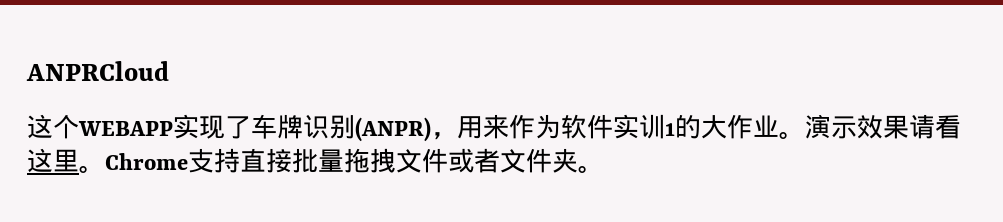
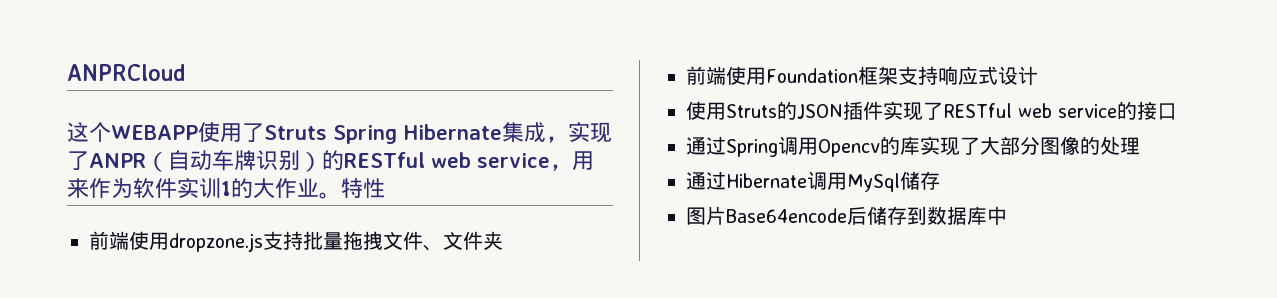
[173,114,431,142] 实现了车牌识别(ANPR) -> [198,122,612,144] [67,150,550,172] 使用了Struts Spring Hibernate集成，实现了ANPR（自动车牌识别）的RESTful web service
[805,114,961,139] [27,148,292,173] 演示效果请看这里。Chrome支持直接 -> [341,178,385,198] [89,231,303,252] 特性 // 前端使用dropzone.js支持
[448,148,500,173] 或者 -> [423,245,443,251] 、
[578,166,604,173] 。 -> [686,66,1038,85] [686,101,1177,121] [686,136,1140,157] [686,171,940,192] [686,206,1007,225] // 前端使用Foundation框架支持响应式设计 // 使用Struts的JSON插件实现了RESTful web service的接口 // 通过Spring调用Opencv的库实现了大部分图像的处理 // 通过Hibernate调用MySql储存 // 图片Base64encode后储存到数据库中

